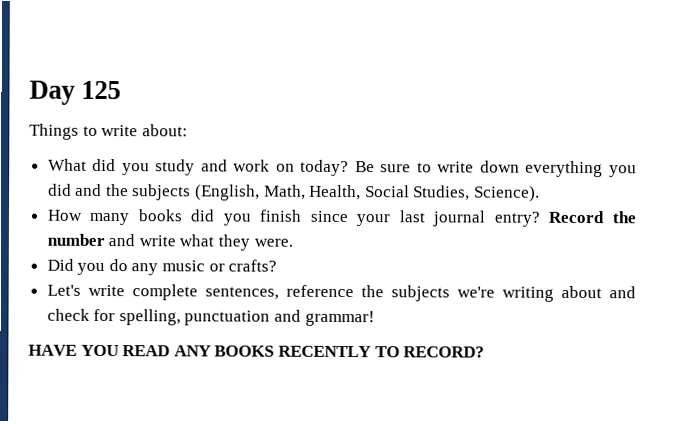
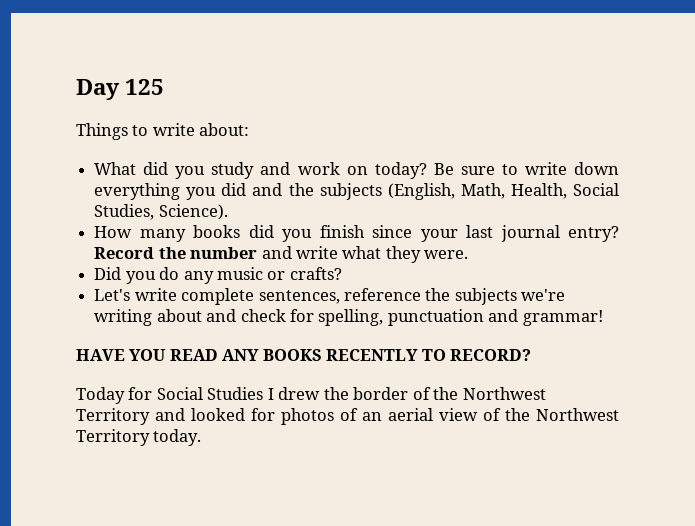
(486, 352) none -> [76,387,546,404] [76,408,619,425] [76,429,202,446] // Today for Social Studies I drew the border of the Northwest Territory and looked for photos of an aerial view of the Northwest Territory today.

